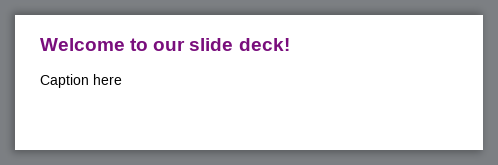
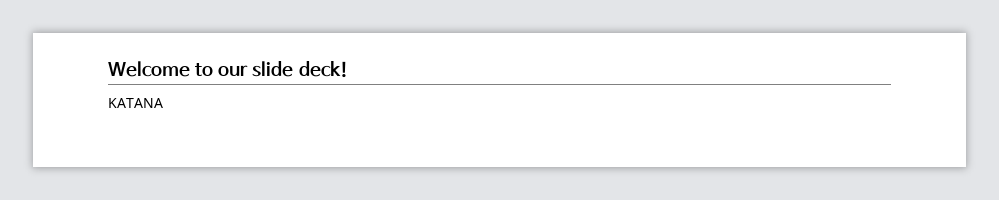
[40,74,122,88] Caption here -> [108,98,163,108] KATANA

